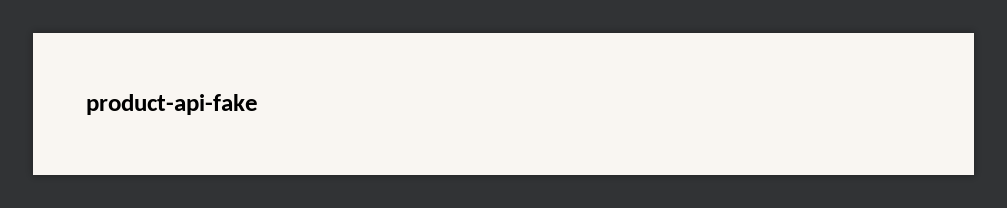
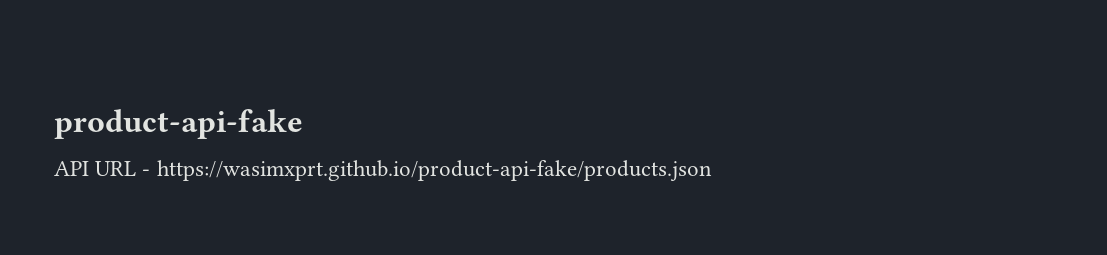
(258, 104) none -> [54,160,712,182] // API URL - https://wasimxprt.github.io/product-api-fake/products.json

